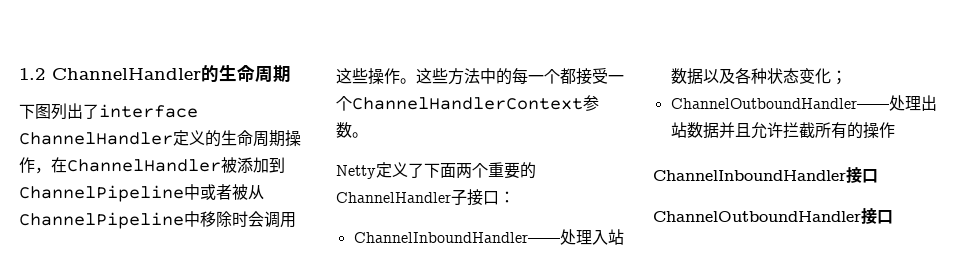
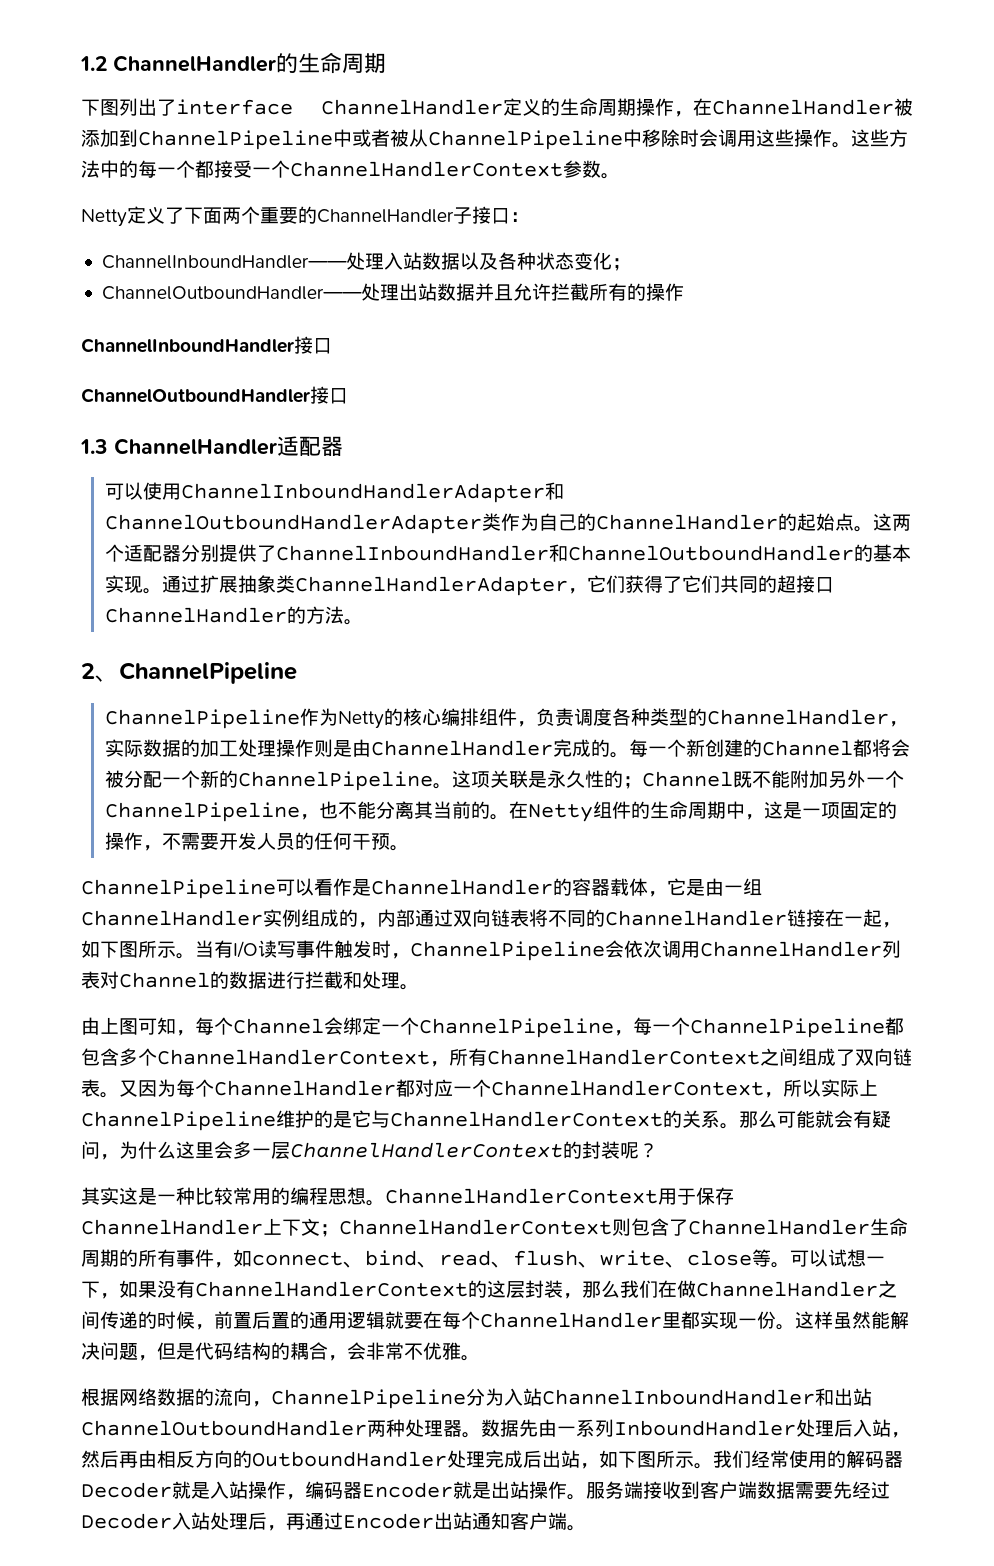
(893, 217) none -> [80,436,343,456] [104,482,564,503] [104,513,911,534] [104,544,911,562] [104,575,834,596] [104,606,363,625] [81,662,297,684] [104,708,908,729] [104,739,910,758] [104,770,904,791] [104,801,897,822] [104,832,409,851] [81,878,762,899] [81,909,901,928] [81,940,901,961] [81,971,419,990] [81,1017,904,1038] [81,1048,912,1067] [81,1079,878,1098] [81,1110,891,1131] [81,1141,658,1160] [81,1187,734,1206] [81,1218,908,1237] [81,1249,885,1268] [81,1280,897,1299] [81,1311,909,1330] [81,1342,480,1361] [81,1388,872,1409] [81,1419,910,1438] [81,1450,903,1469] [81,1481,890,1500] [81,1512,586,1531] // 1.3 ChannelHandler适配器 // 可以使用ChannelInboundHandlerAdapter和ChannelOutboundHandlerAdapter类作为自己的ChannelHandler的起始点。这两个适配器分别提供了ChannelInboundHandler和ChannelOutboundHandler的基本实现。通过扩展抽象类ChannelHandlerAdapter，它们获得了它们共同的超接口ChannelHandler的方法。 // 2、ChannelPipeline // ChannelPipeline作为Netty的核心编排组件，负责调度各种类型的ChannelHandler，实际数据的加工处理操作则是由ChannelHandler完成的。每一个新创建的Channel都将会被分配一个新的ChannelPipeline。这项关联是永久性的；Channel既不能附加另外一个ChannelPipeline，也不能分离其当前的。在Netty组件的生命周期中，这是一项固定的操作，不需要开发人员的任何干预。 // ChannelPipeline可以看作是ChannelHandler的容器载体，它是由一组ChannelHandler实例组成的，内部通过双向链表将不同的ChannelHandler链接在一起，如下图所示。当有I/O读写事件触发时，ChannelPipeline会依次调用ChannelHandler列表对Channel的数据进行拦截和处理。 // 由上图可知，每个Channel会绑定一个ChannelPipeline，每一个ChannelPipeline都包含多个ChannelHandlerContext，所有ChannelHandlerContext之间组成了双向链表。又因为每个ChannelHandler都对应一个ChannelHandlerContext，所以实际上ChannelPipeline维护的是它与ChannelHandlerContext的关系。那么可能就会有疑问，为什么这里会多一层ChannelHandlerContext的封装呢？ // 其实这是一种比较常用的编程思想。ChannelHandlerContext用于保存ChannelHandler上下文；ChannelHandlerContext则包含了ChannelHandler生命周期的所有事件，如connect、bind、read、flush、write、close等。可以试想一下，如果没有ChannelHandlerContext的这层封装，那么我们在做ChannelHandler之间传递的时候，前置后置的通用逻辑就要在每个ChannelHandler里都实现一份。这样虽然能解决问题，但是代码结构的耦合，会非常不优雅。 // 根据网络数据的流向，ChannelPipeline分为入站ChannelInboundHandler和出站ChannelOutboundHandler两种处理器。数据先由一系列InboundHandler处理后入站，然后再由相反方向的OutboundHandler处理完成后出站，如下图所示。我们经常使用的解码器Decoder就是入站操作，编码器Encoder就是出站操作。服务端接收到客户端数据需要先经过Decoder入站处理后，再通过Encoder出站通知客户端。

